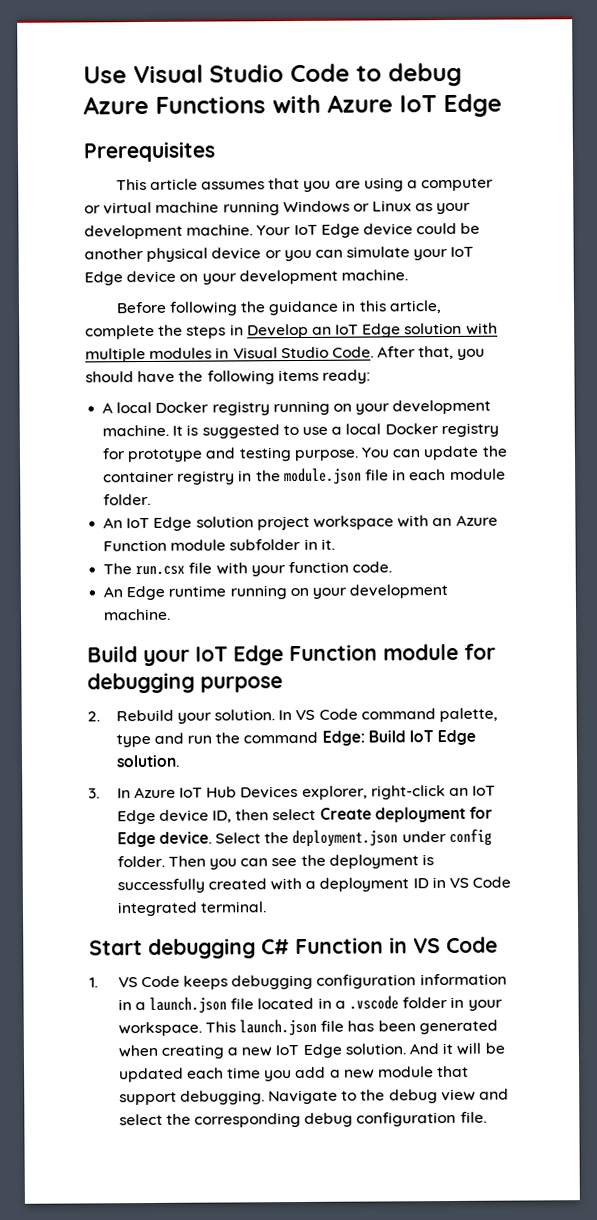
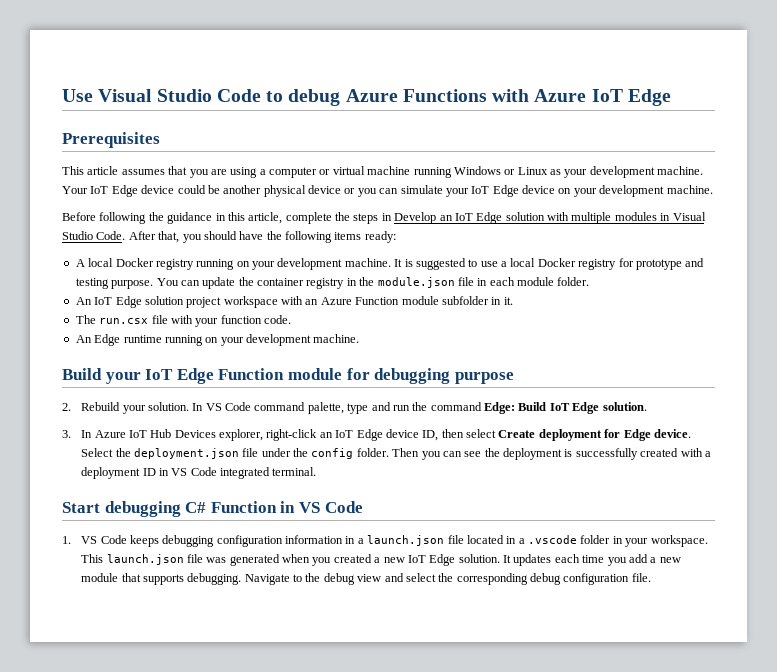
[401,831,447,843] under -> [242,448,309,457] file under the
[347,1019,498,1035] [117,1044,224,1059] has been generated when creating -> [206,554,372,566] was generated when you created
[408,1042,505,1055] [118,1067,184,1083] And it will be updated -> [503,554,552,566] It updates
[118,1091,177,1106] support -> [142,574,184,585] supports

